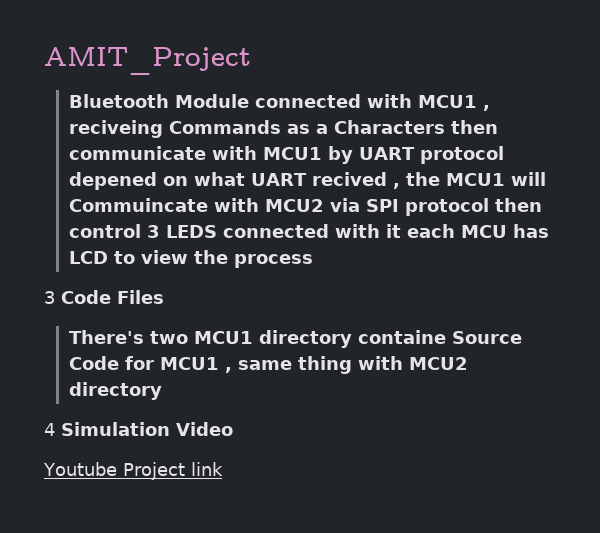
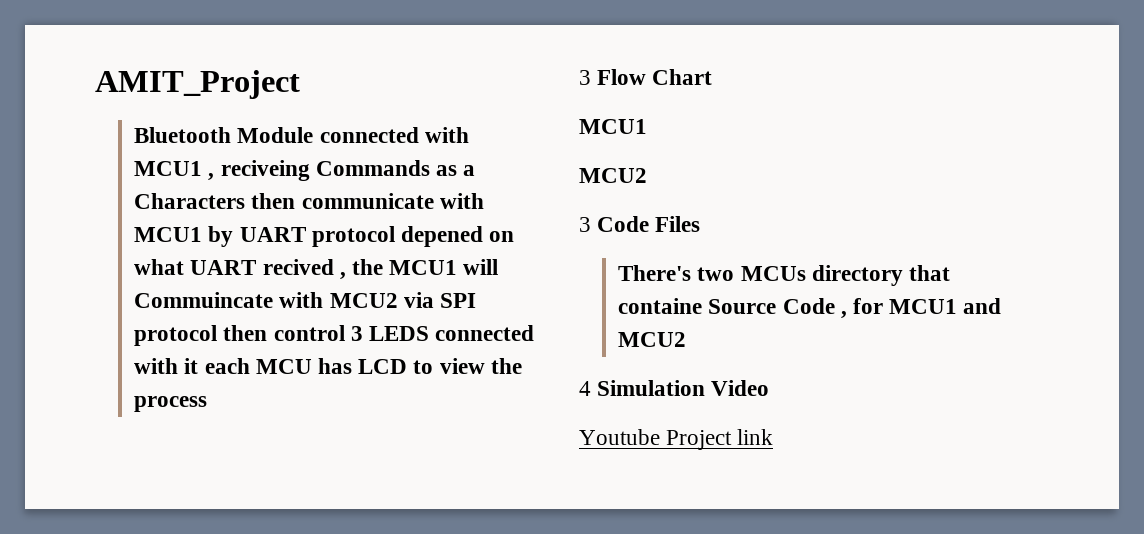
(313, 261) none -> [579,69,713,85] [579,119,647,134] [579,168,647,183] // 3 Flow Chart // MCU1 // MCU2
[193,330,352,348] MCU1 directory -> [740,265,951,286] MCUs directory that
(119, 363) none -> [840,311,847,319] ,
[224,356,468,374] [68,382,162,400] , same thing with MCU2 directory -> [963,298,1002,314] [618,332,687,347] and MCU2

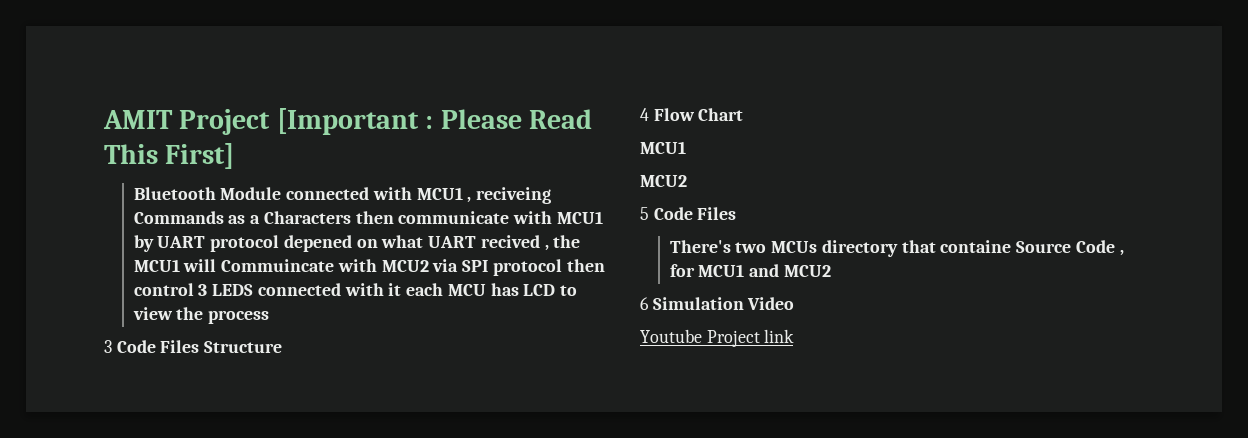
[95,70,300,99] AMIT_Project -> [103,108,593,135] [104,143,235,169] AMIT Project [Important : Please Read This First]
(591, 77) none -> [116,340,283,353] [640,108,649,121] Code Files Structure // 4
[579,217,591,232] 3 -> [640,207,649,220] 5
[579,381,591,396] 4 -> [640,297,649,310] 6

